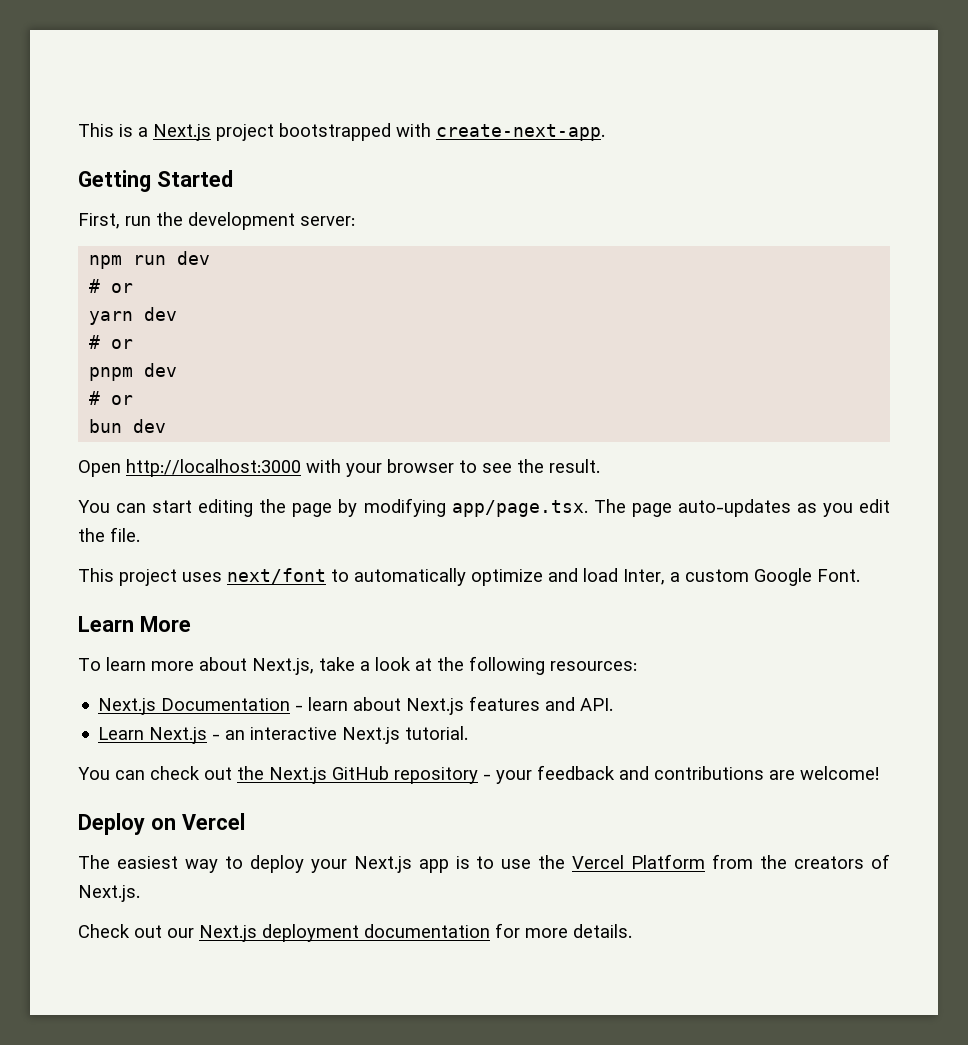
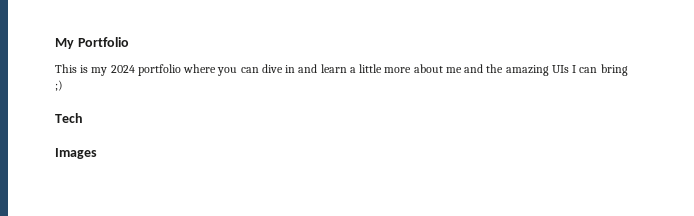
[78,123,605,141] [78,170,233,192] [78,212,355,230] [89,251,211,269] [89,279,134,293] [89,307,178,325] [89,335,134,349] [89,363,178,381] [89,391,134,405] [89,419,167,433] [78,459,600,477] [78,498,890,517] [78,527,140,542] [78,568,860,586] [78,616,191,632] [78,656,637,675] [98,696,614,715] [98,726,469,744] [78,765,879,784] [78,813,245,835] [78,854,891,873] [78,885,140,902] [78,923,632,942] This is a Next.js project bootstrapped with create-next-app. // Getting Started // First, run the development server: // npm run dev // # or // yarn dev // # or // pnpm dev // # or // bun dev // Open http://localhost:3000 with your browser to see the result. // You can start editing the page by modifying app/page.tsx. The page auto-updates as you edit the file. // This project uses next/font to automatically optimize and load Inter, a custom Google Font. // Learn More // To learn more about Next.js, take a look at the following resources: // Next.js Documentation - learn about Next.js features and API. // Learn Next.js - an interactive Next.js tutorial. // You can check out the Next.js GitHub repository - your feedback and contributions are welcome! // Deploy on Vercel // The easiest way to deploy your Next.js app is to use the Vercel Platform from the creators of Next.js. // Check out our Next.js deployment documentation for more details. -> [55,37,129,49] [55,64,628,76] [55,80,63,91] [55,113,83,123] [55,148,97,159] My Portfolio // This is my 2024 portfolio where you can dive in and learn a little more about me and the amazing UIs I can bring ;) // Tech // Images

